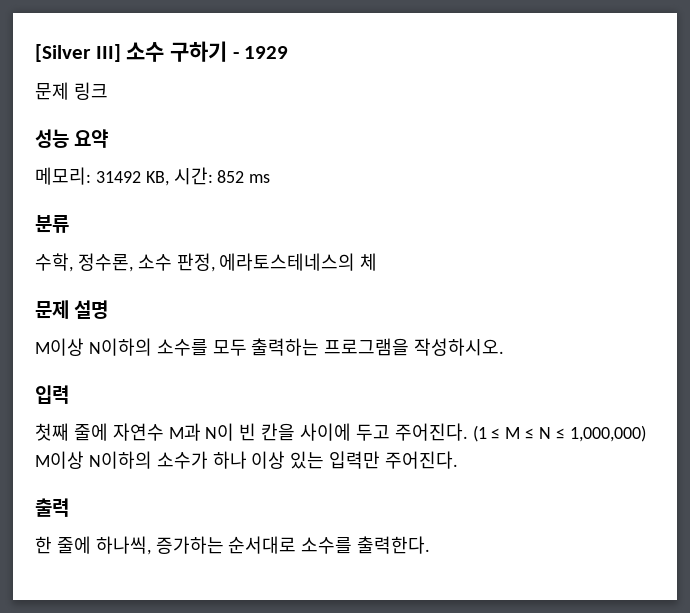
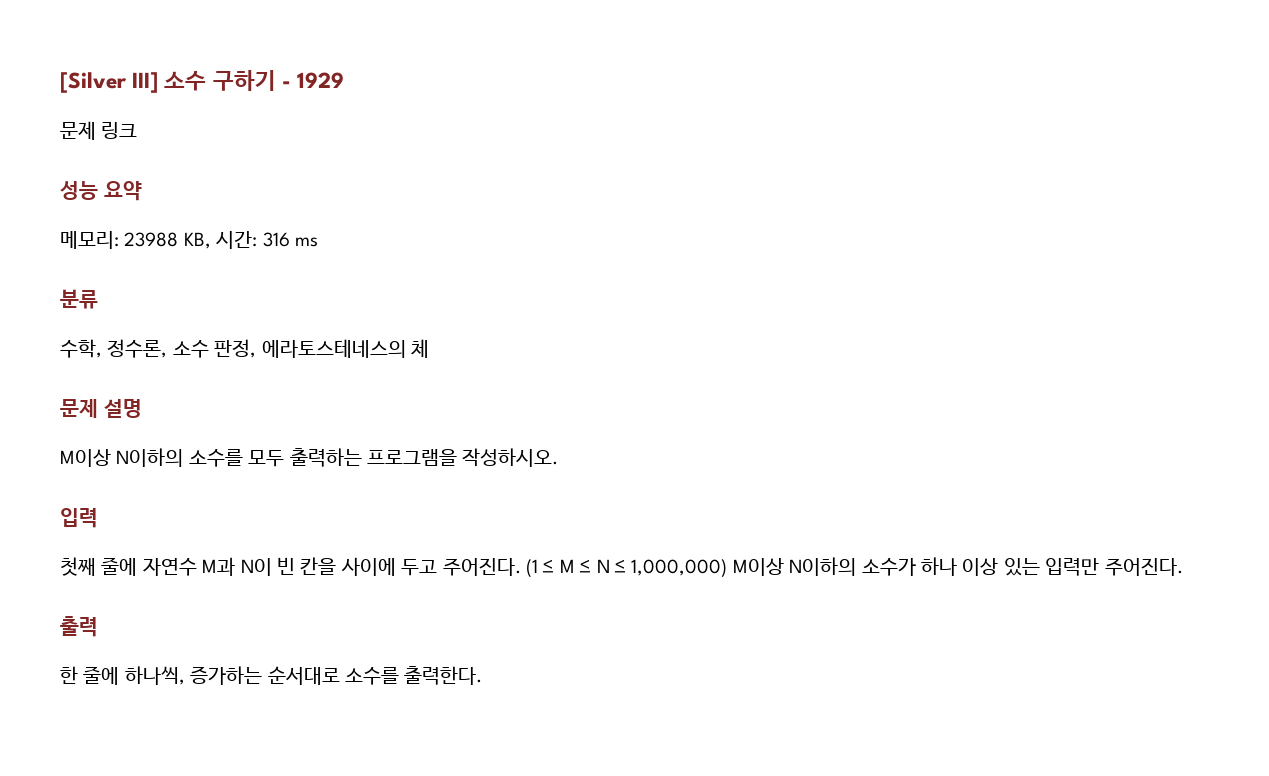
[95,171,141,183] 31492 -> [124,232,179,247] 23988
[217,170,245,183] 852 -> [262,232,290,247] 316

